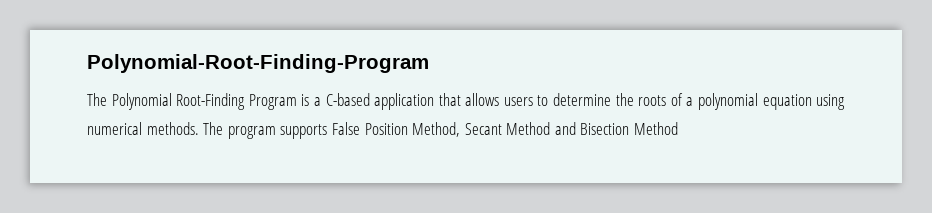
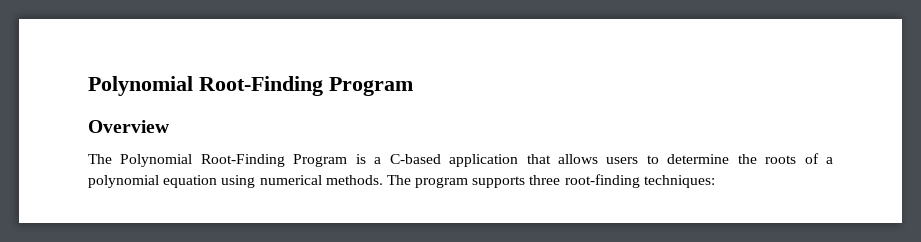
[87,54,429,73] Polynomial-Root-Finding-Program -> [88,76,413,96] [88,120,169,133] Polynomial Root-Finding Program // Overview
[331,122,679,137] False Position Method, Secant Method and Bisection Method -> [529,174,715,188] three root-finding techniques:

